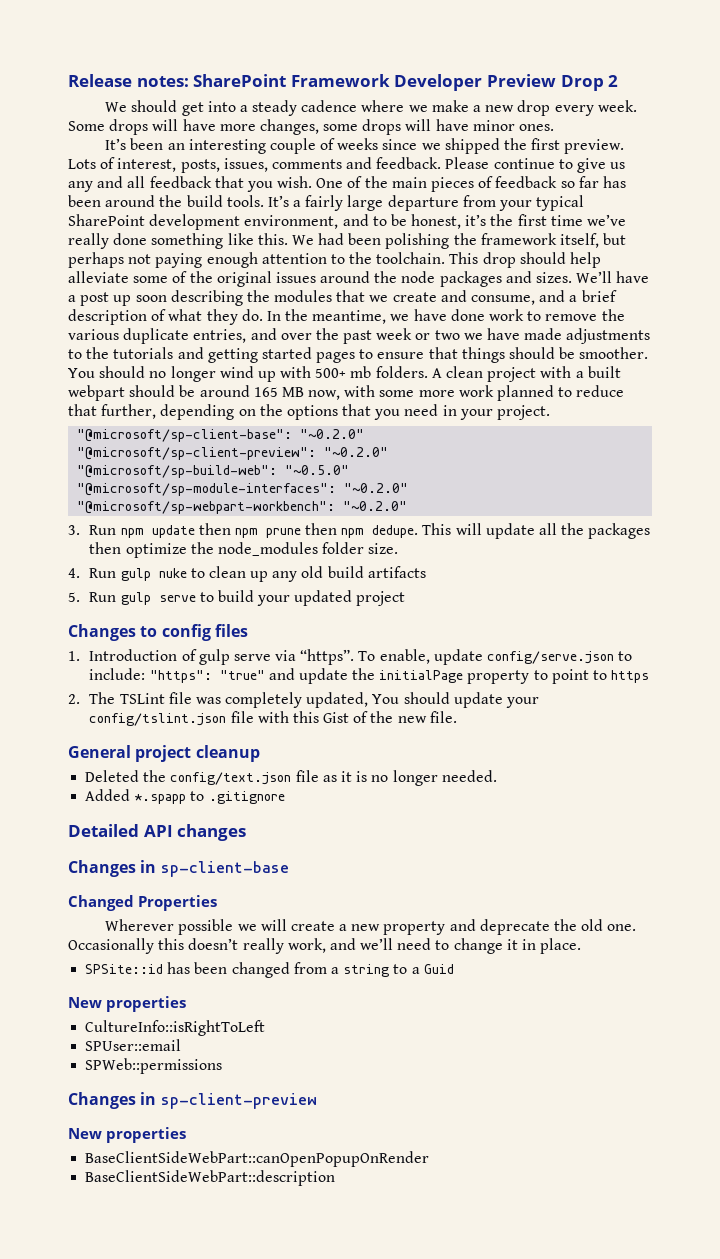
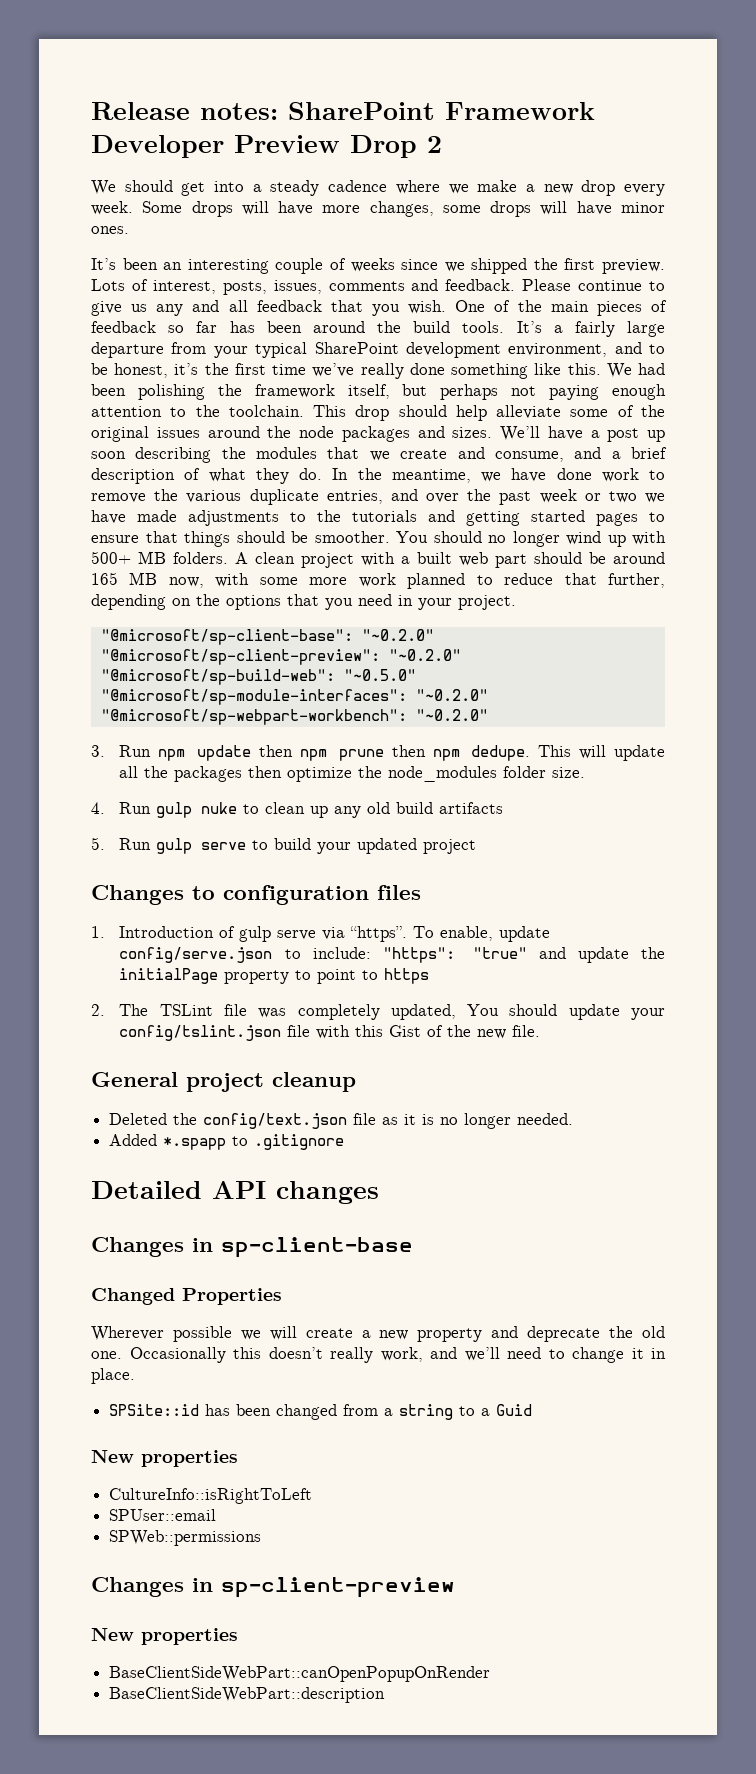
[350,366,372,378] mb -> [138,551,166,564] MB
[68,385,125,401] webpart -> [459,552,527,568] web part
[161,624,211,641] config -> [223,885,369,905] configuration

